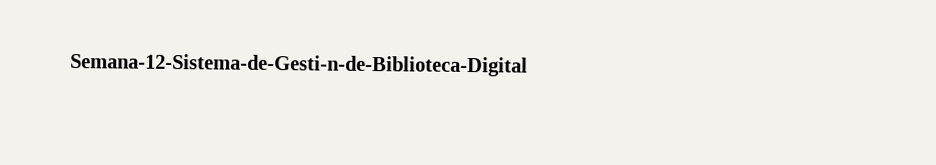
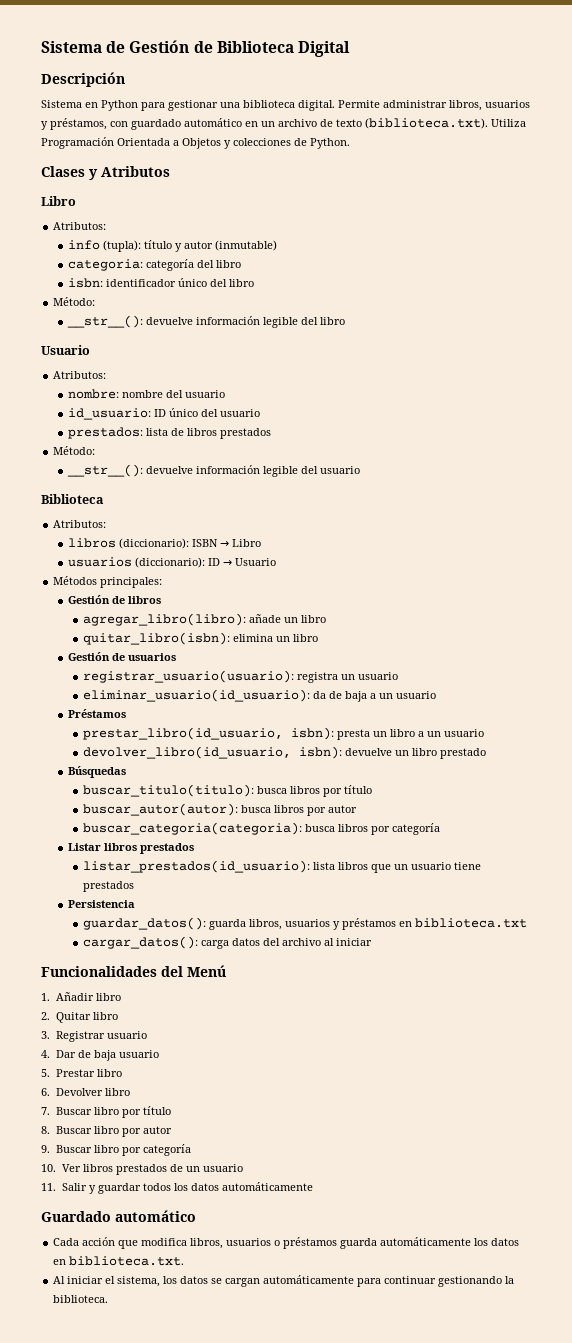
[70,52,528,77] Semana-12-Sistema-de-Gesti-n-de-Biblioteca-Digital -> [41,40,350,57] [41,72,125,87] [41,100,530,111] [41,118,526,130] [41,137,350,149] [41,166,170,180] [41,196,76,206] [53,222,107,230] [68,240,278,252] [68,259,242,271] [68,278,255,288] [53,297,96,306] [67,315,346,328] [41,345,90,355] [53,371,107,379] [68,389,226,399] [68,408,261,420] [68,427,272,439] [53,446,96,455] [67,464,361,477] [41,494,104,504] [53,520,107,528] [68,538,262,549] [68,557,277,568] [53,576,163,588] [68,595,162,604] [83,613,327,626] [83,632,319,645] [68,652,177,661] [83,670,399,683] [83,689,437,702] [68,709,127,718] [83,727,485,740] [83,746,487,759] [68,766,127,778] [83,784,373,797] [83,803,358,816] [83,822,441,835] [68,843,195,854] [83,860,482,873] [83,881,135,892] [68,900,136,908] [83,917,528,930] [83,936,373,949] [41,965,226,977] [41,992,122,1001] [41,1012,119,1023] [41,1031,148,1042] [41,1050,160,1061] [41,1069,123,1077] [41,1088,131,1096] [41,1106,172,1118] [41,1126,173,1137] [41,1144,192,1156] [41,1164,243,1175] [41,1182,313,1194] [41,1210,196,1222] [53,1237,520,1249] [53,1256,185,1266] [53,1275,515,1287] [53,1295,109,1303] Sistema de Gestión de Biblioteca Digital // Descripción // Sistema en Python para gestionar una biblioteca digital. Permite administrar libros, usuarios y préstamos, con guardado automático en un archivo de texto (biblioteca.txt). Utiliza Programación Orientada a Objetos y colecciones de Python. // Clases y Atributos // Libro // Atributos: // info (tupla): título y autor (inmutable) // categoria: categoría del libro // isbn: identificador único del libro // Método: // __str__(): devuelve información legible del libro // Usuario // Atributos: // nombre: nombre del usuario // id_usuario: ID único del usuario // prestados: lista de libros prestados // Método: // __str__(): devuelve información legible del usuario // Biblioteca // Atributos: // libros (diccionario): ISBN → Libro // usuarios (diccionario): ID → Usuario // Métodos principales: // Gestión de libros // agregar_libro(libro): añade un libro // quitar_libro(isbn): elimina un libro // Gestión de usuarios // registrar_usuario(usuario): registra un usuario // eliminar_usuario(id_usuario): da de baja a un usuario // Préstamos // prestar_libro(id_usuario, isbn): presta un libro a un usuario // devolver_libro(id_usuario, isbn): devuelve un libro prestado // Búsquedas // buscar_titulo(titulo): busca libros por título // buscar_autor(autor): busca libros por autor // buscar_categoria(categoria): busca libros por categoría // Listar libros prestados // listar_prestados(id_usuario): lista libros que un usuario tiene prestados // Persistencia // guardar_datos(): guarda libros, usuarios y préstamos en biblioteca.txt // cargar_datos(): carga datos del archivo al iniciar // Funcionalidades del Menú // 1. Añadir libro // 2. Quitar libro // 3. Registrar usuario // 4. Dar de baja usuario // 5. Prestar libro // 6. Devolver libro // 7. Buscar libro por título // 8. Buscar libro por autor // 9. Buscar libro por categoría // 10. Ver libros prestados de un usuario // 11. Salir y guardar todos los datos automáticamente // Guardado automático // Cada acción que modifica libros, usuarios o préstamos guarda automáticamente los datos en biblioteca.txt. // Al iniciar el sistema, los datos se cargan automáticamente para continuar gestionando la biblioteca.

